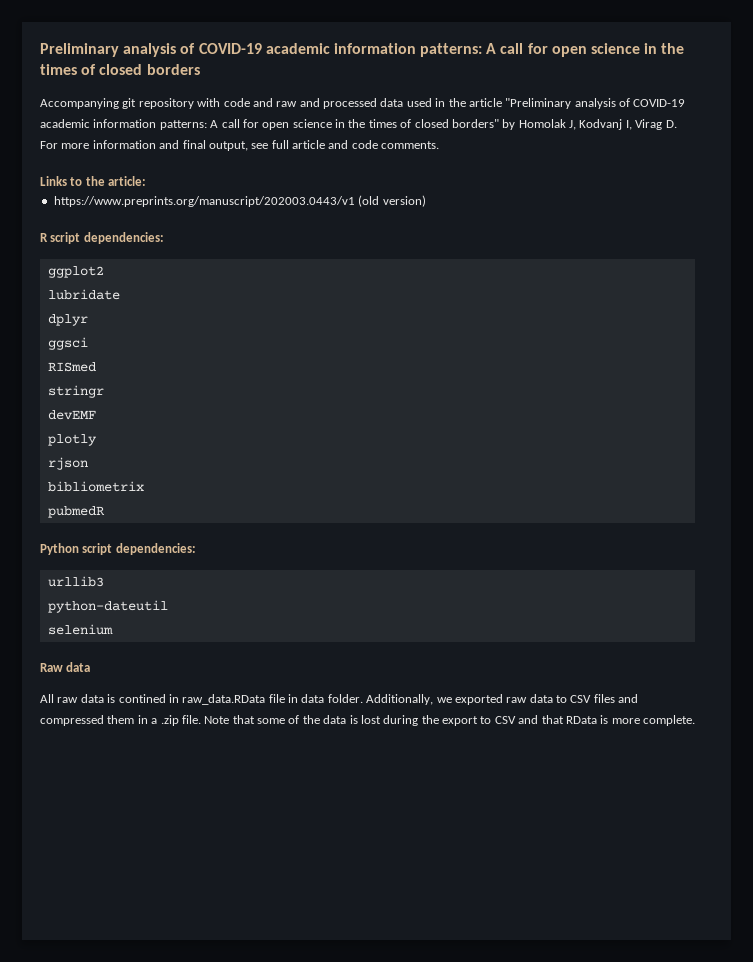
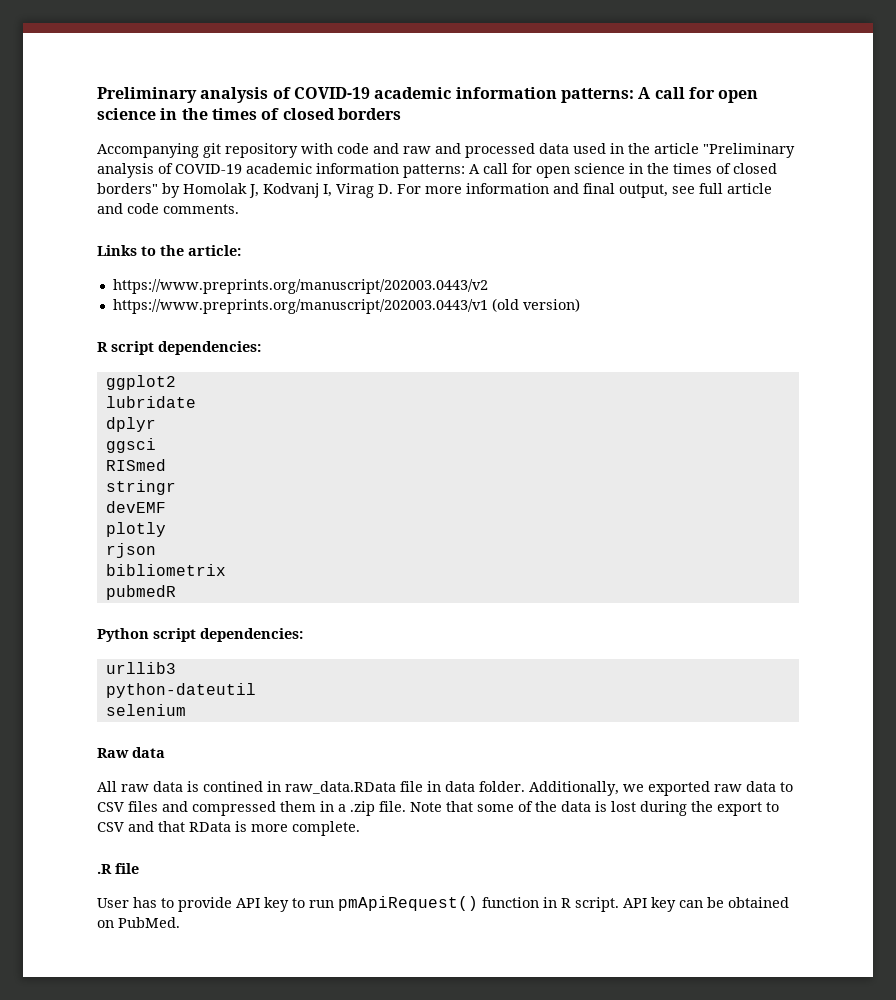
(147, 181) none -> [112,279,488,294] // https://www.preprints.org/manuscript/202003.0443/v2
(695, 720) none -> [97,863,139,874] [97,896,789,912] [97,917,180,928] // .R file // User has to provide API key to run pmApiRequest() function in R script. API key can be obtained on PubMed.

